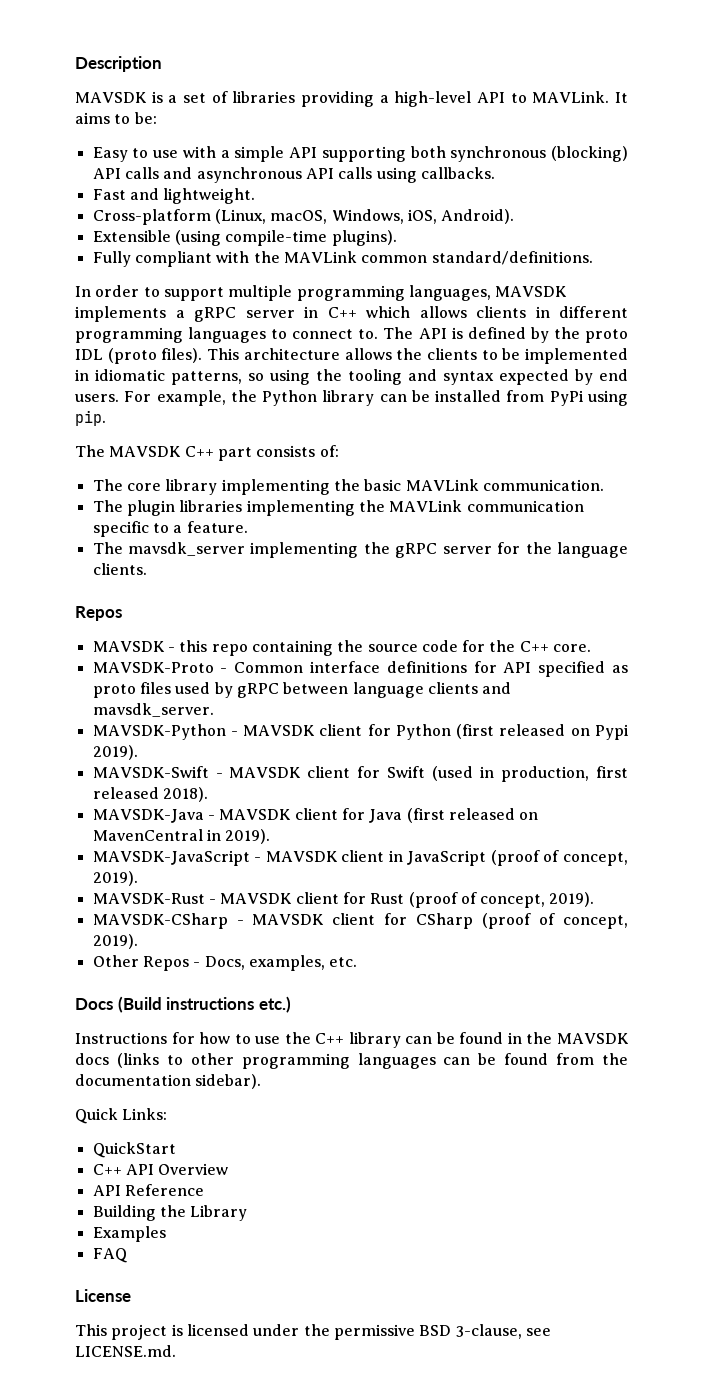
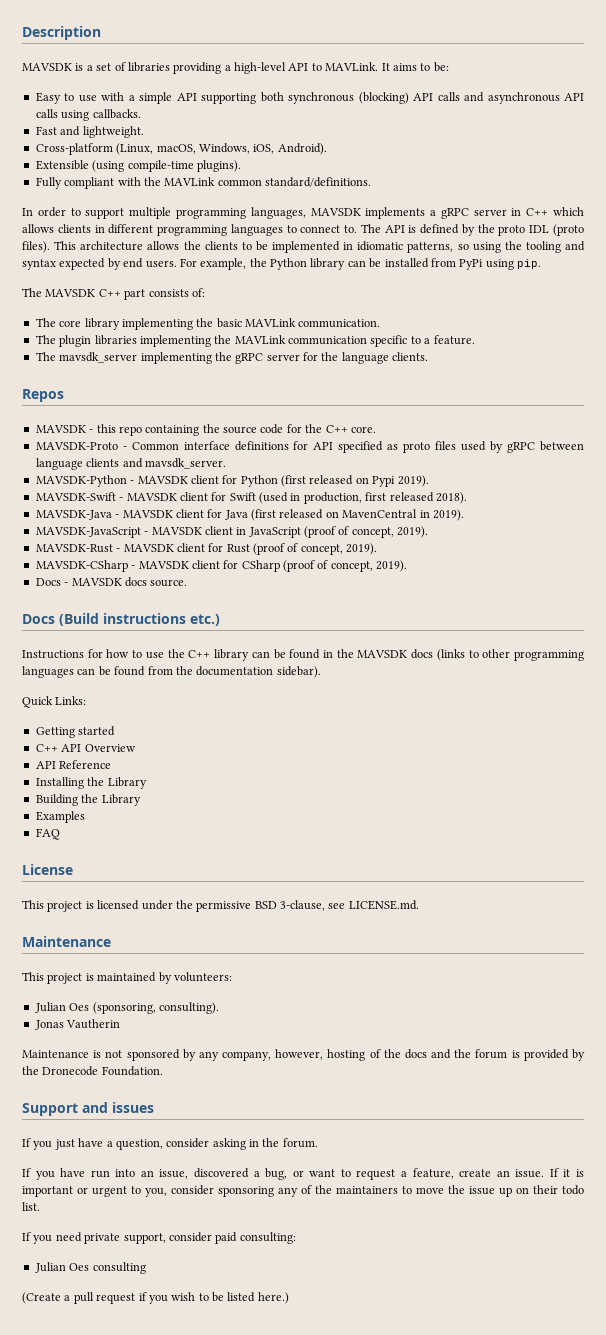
[92,955,358,971] Other Repos - Docs, examples, etc. -> [35,577,188,587] Docs - MAVSDK docs source.
[92,1142,176,1158] QuickStart -> [35,726,116,738] Getting started
(204, 1190) none -> [35,777,147,789] // Installing the Library
(176, 1351) none -> [22,936,111,947] [22,972,232,984] [34,1002,219,1014] [34,1019,121,1030] [22,1049,586,1061] [22,1066,163,1076] [22,1102,154,1116] [22,1138,318,1150] [22,1168,584,1180] [22,1185,584,1197] [22,1202,40,1211] [22,1232,296,1244] [34,1262,146,1274] [22,1292,289,1304] // Maintenance // This project is maintained by volunteers: // Julian Oes (sponsoring, consulting). // Jonas Vautherin // Maintenance is not sponsored by any company, however, hosting of the docs and the forum is provided by the Dronecode Foundation. // Support and issues // If you just have a question, consider asking in the forum. // If you have run into an issue, discovered a bug, or want to request a feature, create an issue. If it is important or urgent to you, consider sponsoring any of the maintainers to move the issue up on their todo list. // If you need private support, consider paid consulting: // Julian Oes consulting // (Create a pull request if you wish to be listed here.)

